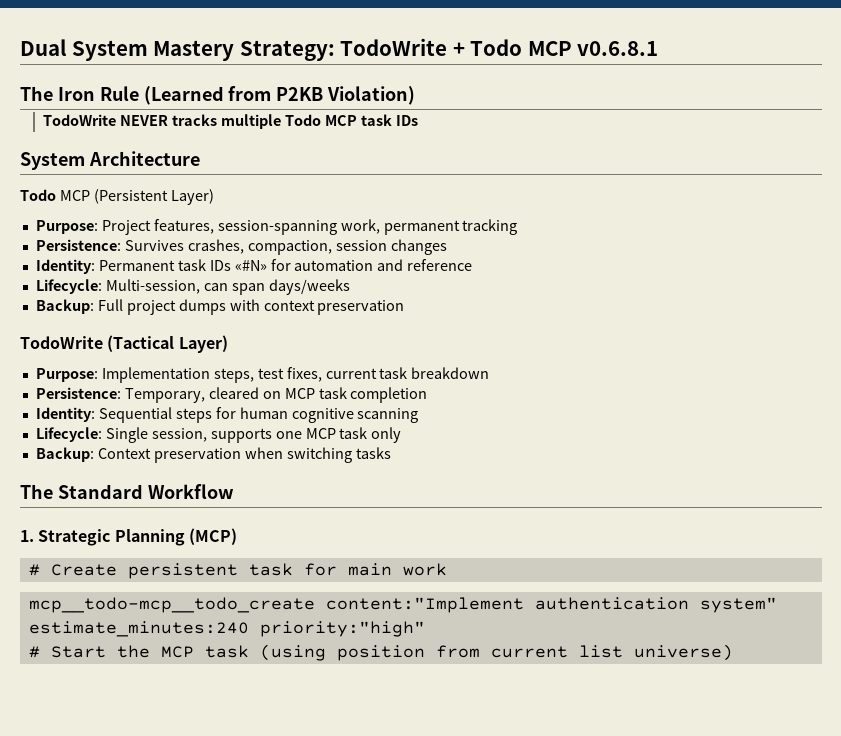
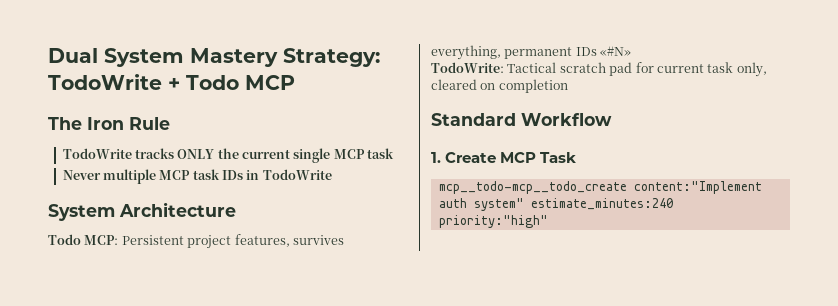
[577,41,659,56] v0.6.8.1 -> (295, 82) none
[143,86,416,105] [43,114,322,129] (Learned from P2KB Violation) // TodoWrite NEVER tracks multiple Todo -> [62,148,395,163] [62,169,156,184] // TodoWrite tracks ONLY the current single MCP task // Never multiple
(418, 120) none -> [246,169,332,180] in TodoWrite
[59,189,214,205] [35,219,518,235] [35,239,447,255] [35,259,473,274] [35,279,350,295] [35,299,405,315] [20,335,228,353] [35,367,490,383] [35,387,428,403] [35,407,419,423] [35,427,402,443] [35,447,391,463] [20,484,234,499] [20,528,237,546] [28,563,447,579] MCP (Persistent Layer) // Purpose: Project features, session-spanning work, permanent tracking // Persistence: Survives crashes, compaction, session changes // Identity: Permanent task IDs «#N» for automation and reference // Lifecycle: Multi-session, can span days/weeks // Backup: Full project dumps with context preservation // TodoWrite (Tactical Layer) // Purpose: Implementation steps, test fixes, current task breakdown // Persistence: Temporary, cleared on MCP task completion // Identity: Sequential steps for human cognitive scanning // Lifecycle: Single session, supports one MCP task only // Backup: Context preservation when switching tasks // The Standard Workflow // 1. Strategic Planning (MCP) // # Create persistent task for main work -> [84,234,344,249] [431,45,632,60] [431,62,767,77] [431,79,568,93] [431,113,612,126] [431,152,577,163] MCP: Persistent project features, survives everything, permanent IDs «#N» // TodoWrite: Tactical scratch pad for current task only, cleared on completion // Standard Workflow // 1. Create MCP Task
[534,597,689,610] authentication -> [438,198,467,208] auth
[28,644,733,661] // # Start the MCP task (using position from current list universe) -> (548, 221) none

